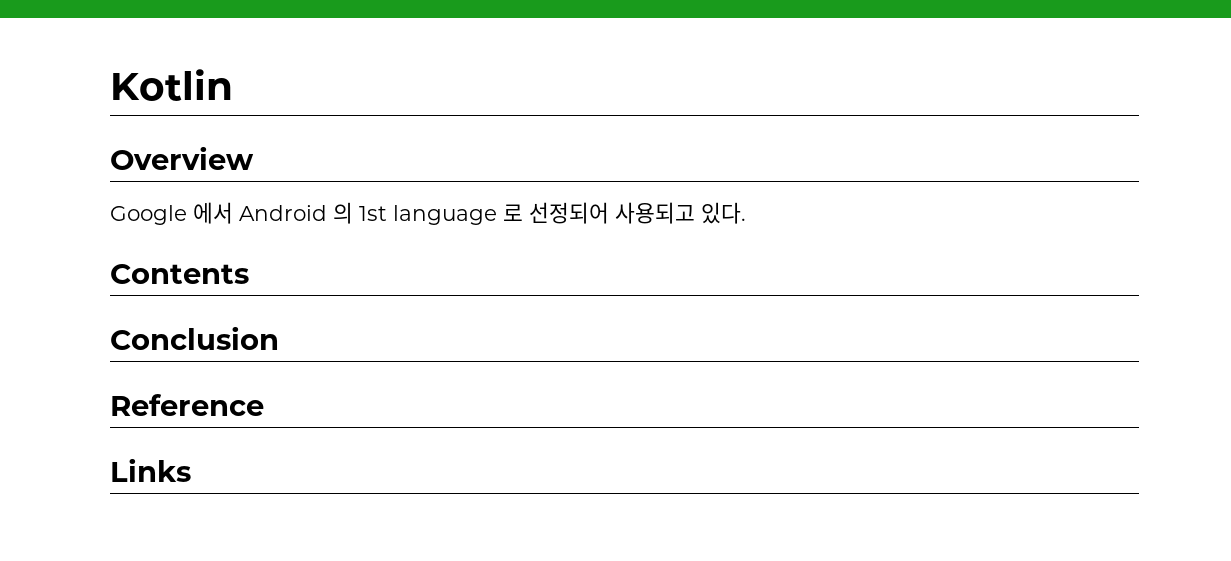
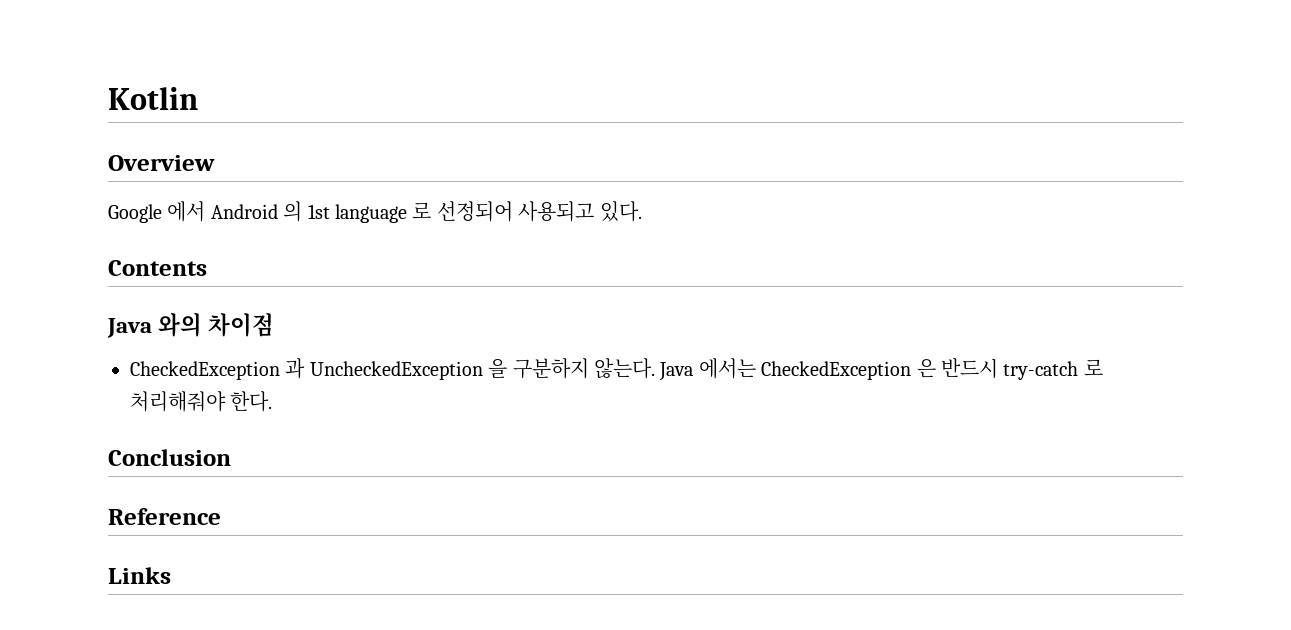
(249, 274) none -> [107,313,275,338] [130,358,1103,381] [130,391,273,412] // Java 와의 차이점 // CheckedException 과 UncheckedException 을 구분하지 않는다. Java 에서는 CheckedException 은 반드시 try-catch 로 처리해줘야 한다.

